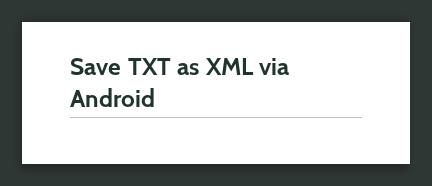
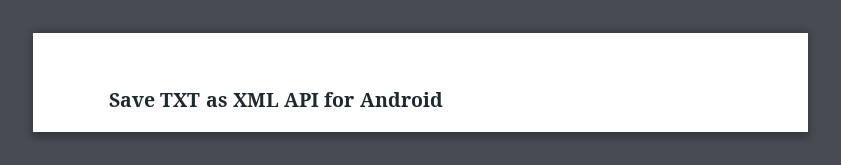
[259,58,290,75] via -> [284,92,355,107] API for

